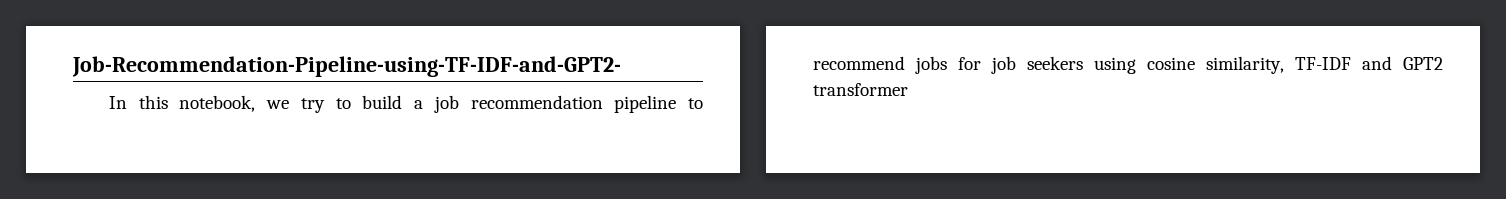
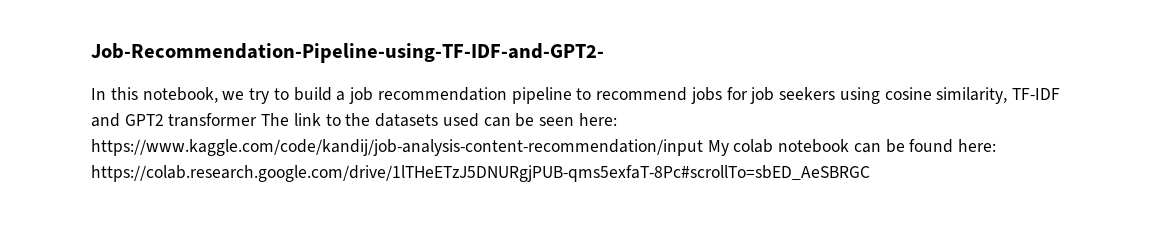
(908, 89) none -> [261,113,617,127] [91,139,997,156] [91,165,870,182] The link to the datasets used can be seen here: https://www.kaggle.com/code/kandij/job-analysis-content-recommendation/input My colab notebook can be found here: https://colab.research.google.com/drive/1lTHeETzJ5DNURgjPUB-qms5exfaT-8Pc#scrollTo=sbED_AeSBRGC

